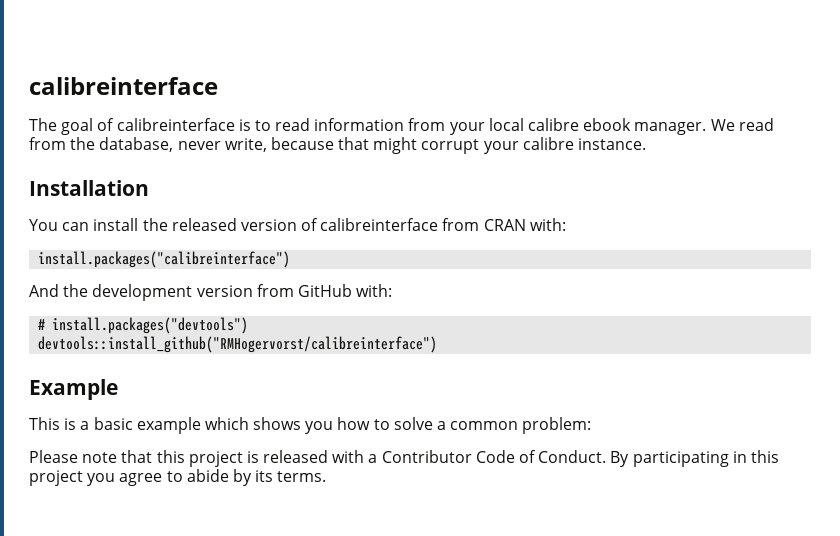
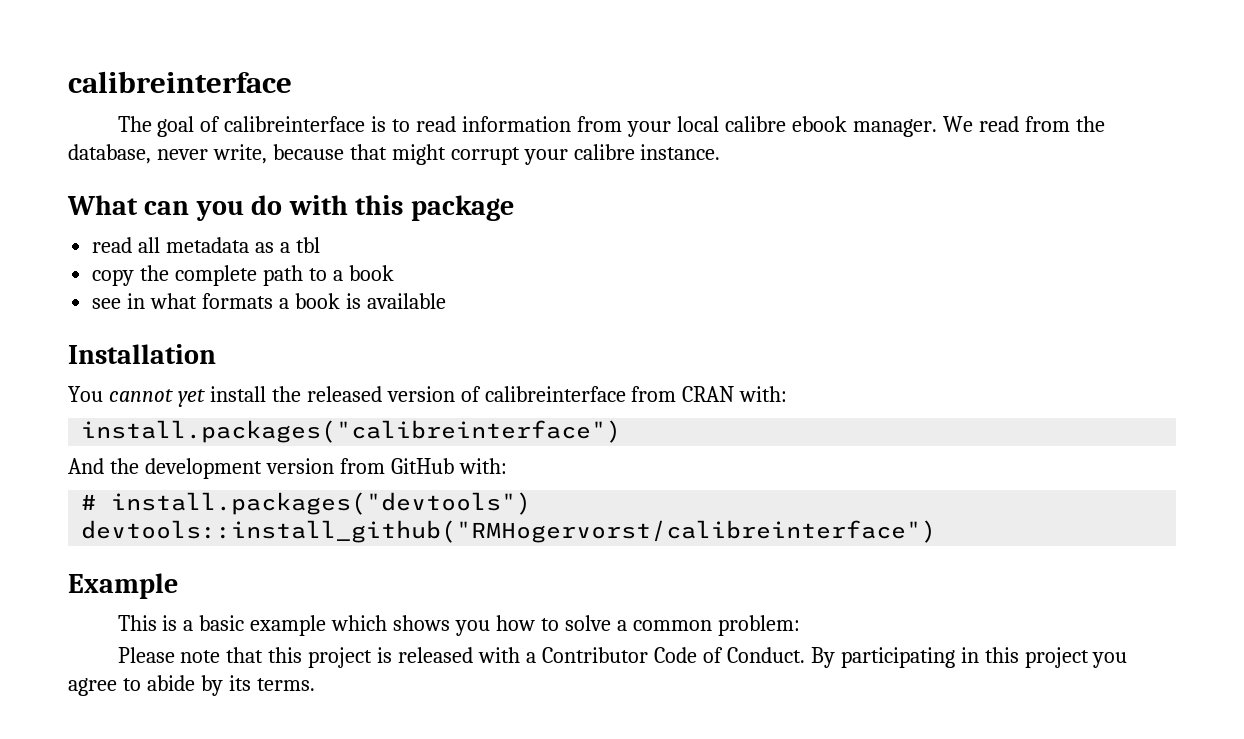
(647, 144) none -> [67,195,514,221] [92,237,320,253] [92,265,394,286] [92,293,446,309] // What can you do with this package // read all metadata as a tbl // copy the complete path to a book // see in what formats a book is available
[62,222,90,231] can -> [108,389,205,407] cannot yet

